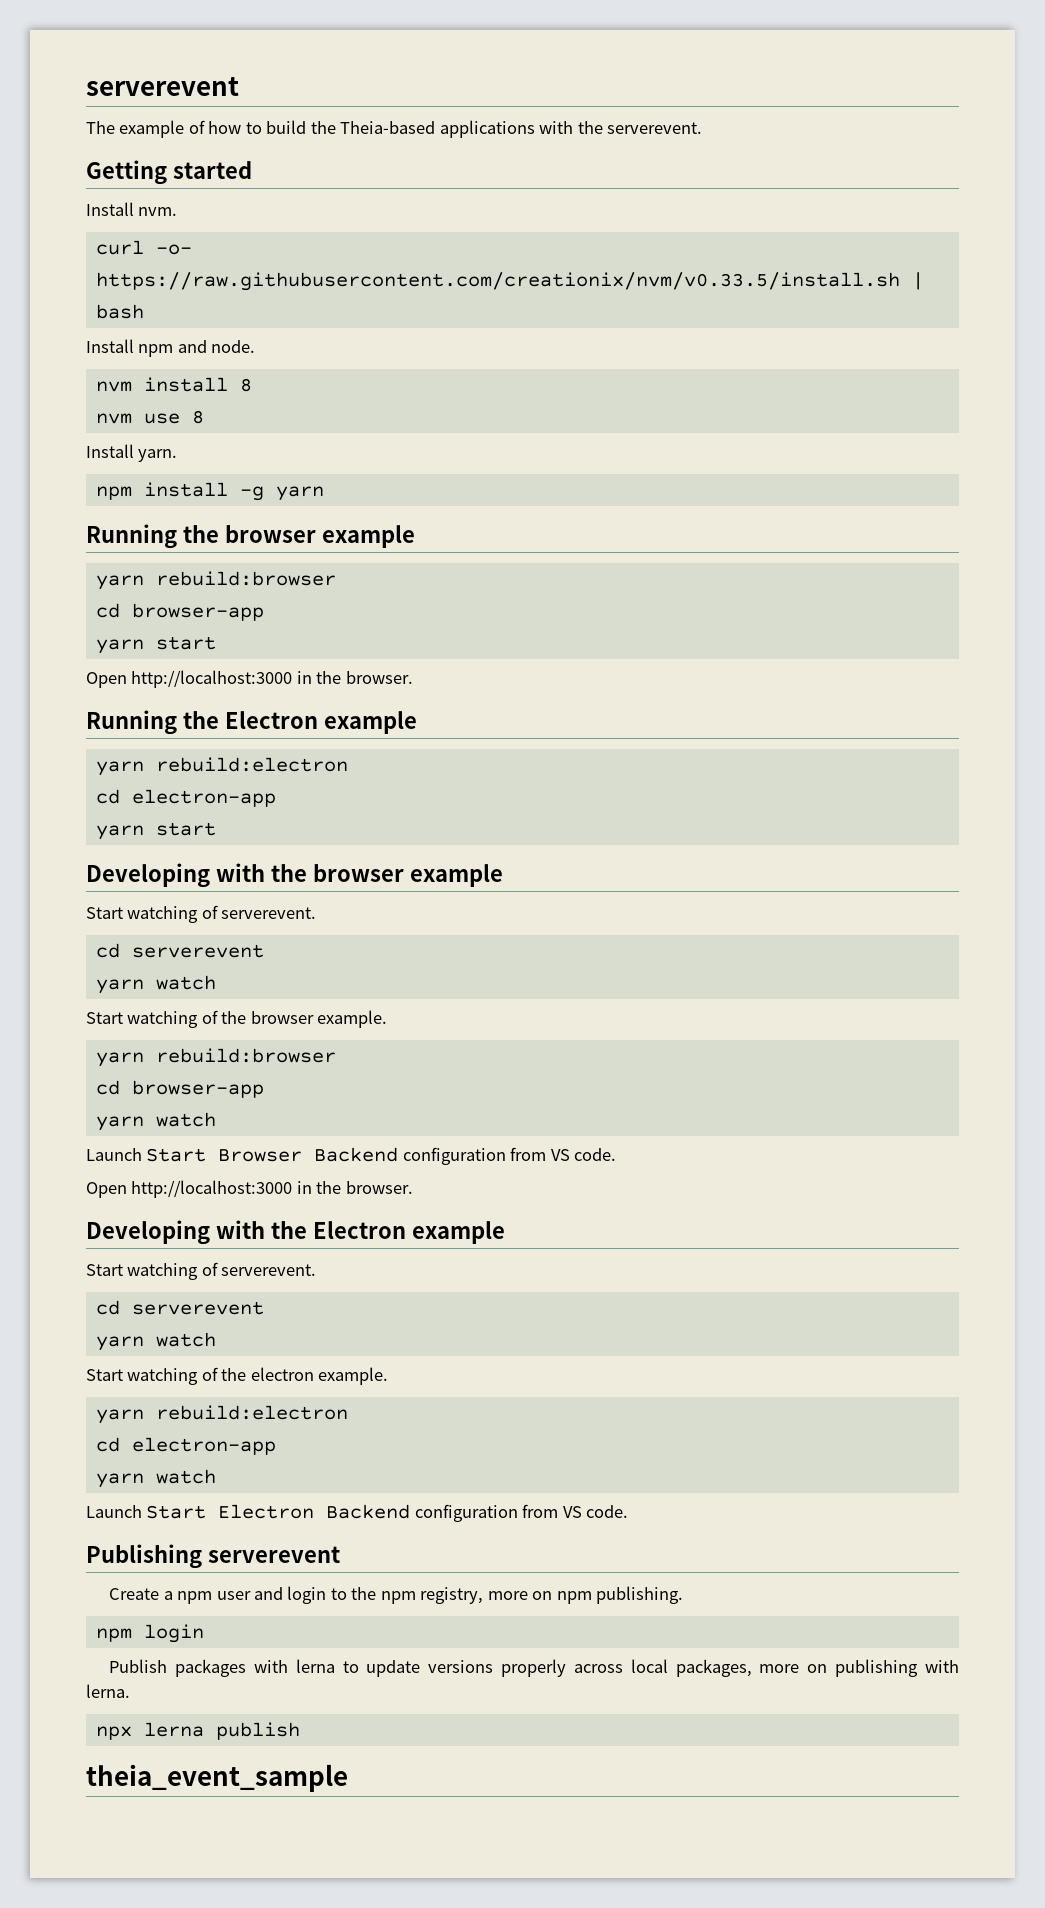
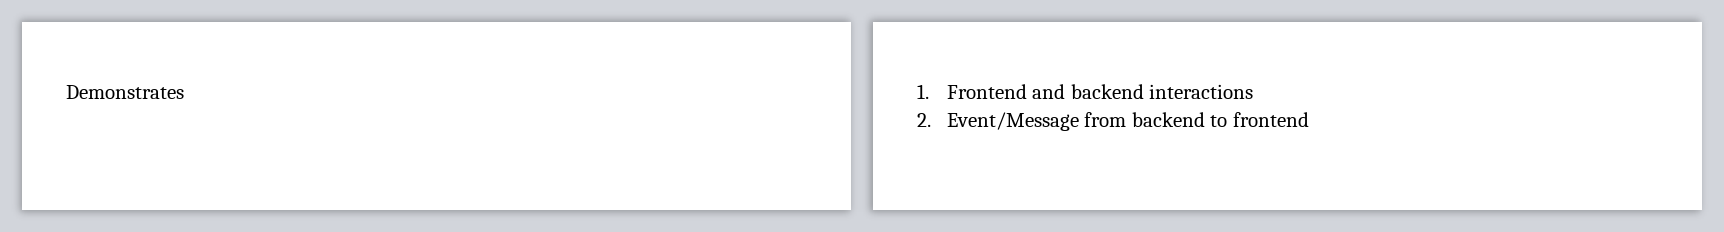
[86,77,239,96] [86,120,703,138] [86,160,252,185] [86,202,178,216] [95,240,192,255] [95,272,924,291] [95,304,144,319] [86,339,256,357] [95,377,252,392] [95,410,204,424] [86,444,178,462] [95,482,324,501] [86,524,415,549] [95,571,336,590] [95,603,264,621] [95,636,216,654] [86,670,413,688] [86,710,417,735] [95,757,348,776] [95,789,276,807] [95,822,216,840] [86,863,503,888] [86,905,317,923] [95,943,264,958] [95,975,216,994] [86,1010,388,1028] [95,1048,336,1067] [95,1080,264,1098] [95,1112,216,1131] [86,1147,617,1165] [86,1180,413,1198] [86,1220,505,1245] [86,1262,317,1280] [95,1300,264,1315] [95,1332,216,1351] [86,1367,389,1385] [95,1405,348,1424] [95,1437,276,1455] [95,1469,216,1488] [86,1504,629,1522] [86,1544,340,1569] [109,1586,684,1604] [95,1624,204,1643] [109,1659,959,1677] [86,1684,130,1698] [95,1722,300,1740] [86,1764,348,1792] serverevent // The example of how to build the Theia-based applications with the serverevent. // Getting started // Install nvm. // curl -o- https://raw.githubusercontent.com/creationix/nvm/v0.33.5/install.sh | bash // Install npm and node. // nvm install 8 // nvm use 8 // Install yarn. // npm install -g yarn // Running the browser example // yarn rebuild:browser // cd browser-app // yarn start // Open http://localhost:3000 in the browser. // Running the Electron example // yarn rebuild:electron // cd electron-app // yarn start // Developing with the browser example // Start watching of serverevent. // cd serverevent // yarn watch // Start watching of the browser example. // yarn rebuild:browser // cd browser-app // yarn watch // Launch Start Browser Backend configuration from VS code. // Open http://localhost:3000 in the browser. // Developing with the Electron example // Start watching of serverevent. // cd serverevent // yarn watch // Start watching of the electron example. // yarn rebuild:electron // cd electron-app // yarn watch // Launch Start Electron Backend configuration from VS code. // Publishing serverevent // Create a npm user and login to the npm registry, more on npm publishing. // npm login // Publish packages with lerna to update versions properly across local packages, more on publishing with lerna. // npx lerna publish // theia_event_sample -> [66,85,184,99] [917,84,1254,99] [917,112,1309,131] Demonstrates // 1. Frontend and backend interactions // 2. Event/Message from backend to frontend

